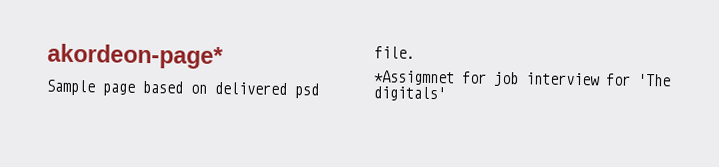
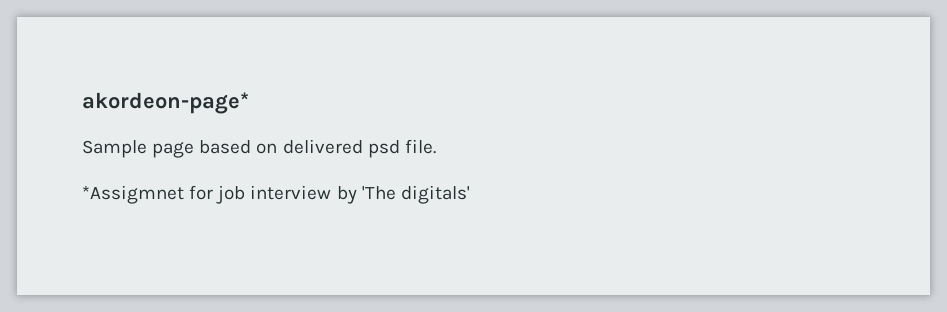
[605,73,631,86] for -> [336,186,357,204] by

